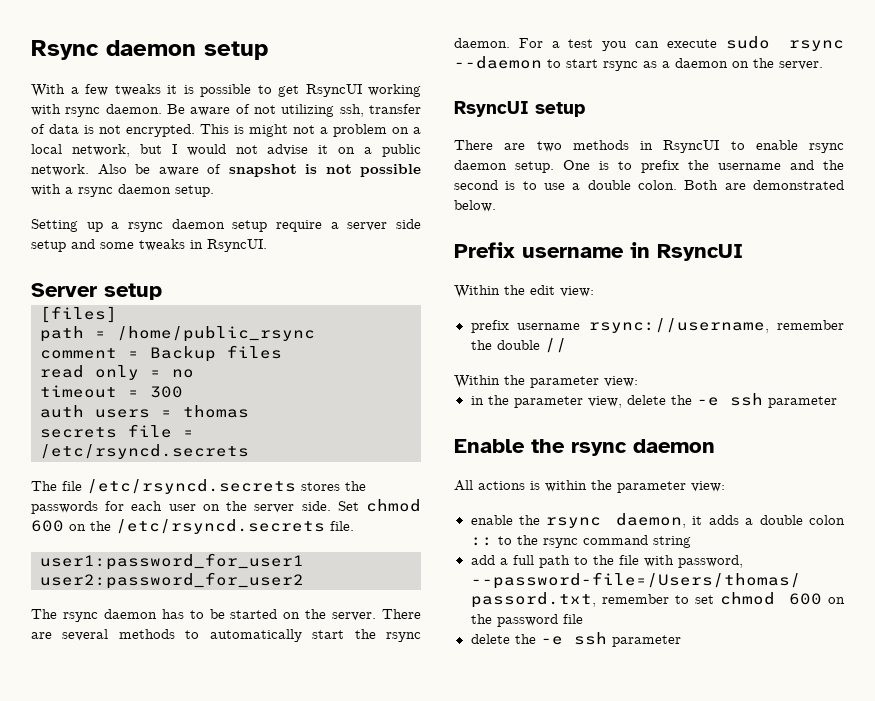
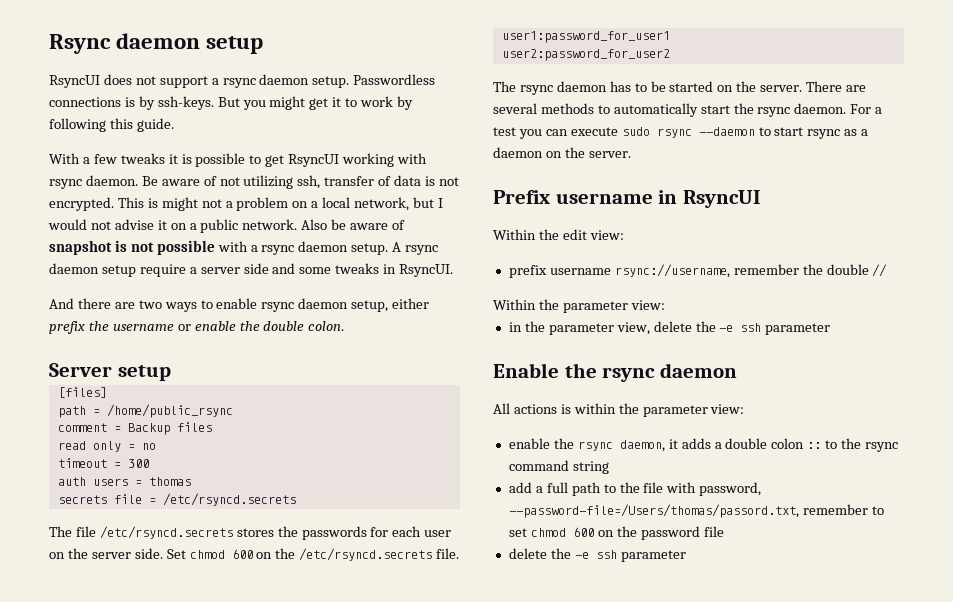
(268, 50) none -> [49,74,436,88] [49,96,414,110] [49,118,174,132] // RsyncUI does not support a rsync daemon setup. Passwordless connections is by ssh-keys. But you might get it to work by following this guide.
[31,219,120,232] // Setting up a -> [392,242,402,252] A
[31,240,66,252] setup -> (269, 268) none
(267, 245) none -> [49,298,430,312] [49,321,345,334] // And there are two ways to enable rsync daemon setup, either prefix the username or enable the double colon.
[454,101,585,117] [454,140,844,153] [454,160,844,173] [454,180,844,190] [454,200,496,212] // RsyncUI setup // There are two methods in RsyncUI to enable rsync daemon setup. One is to prefix the username and the second is to use a double colon. Both are demonstrated below. -> (631, 154) none

